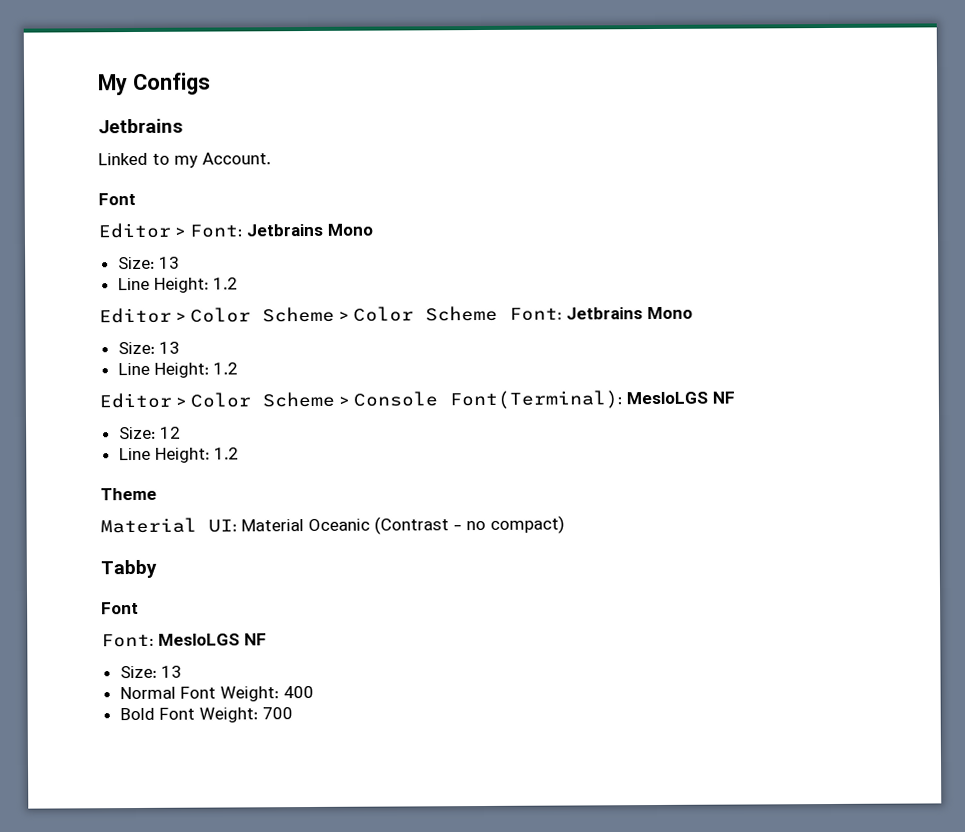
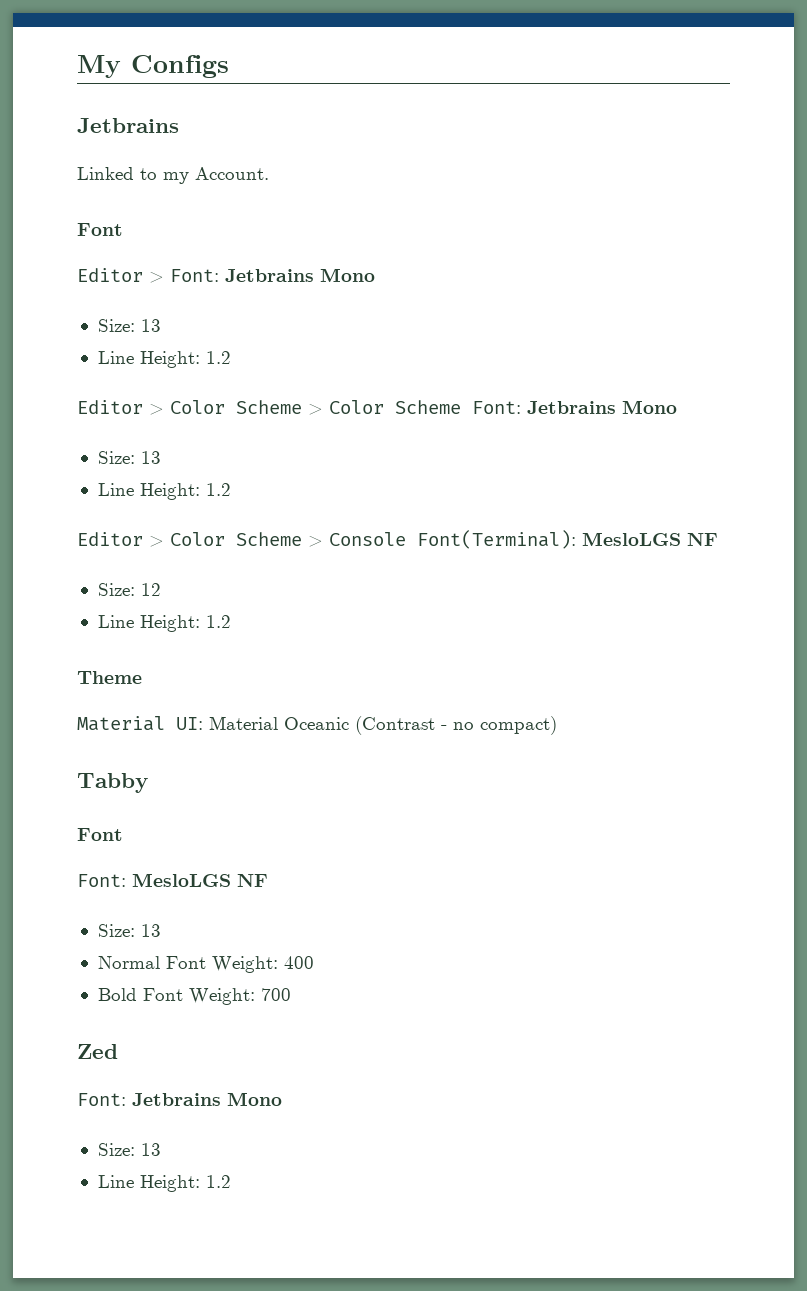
(293, 713) none -> [77,1044,118,1059] [77,1092,282,1106] [97,1143,161,1156] [97,1175,231,1192] // Zed // Font: Jetbrains Mono // Size: 13 // Line Height: 1.2

